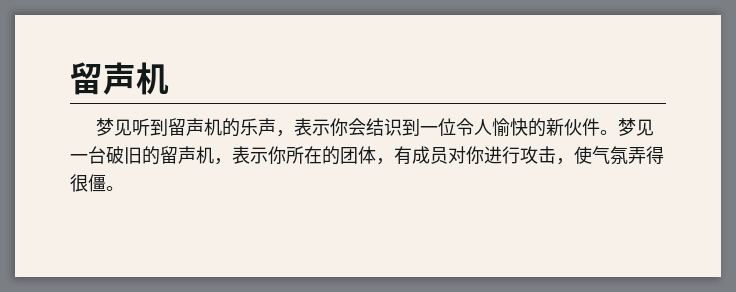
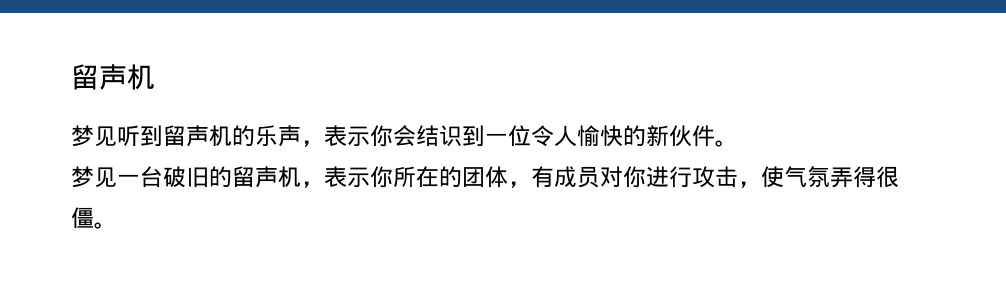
(619, 132) none -> (738, 143) //

